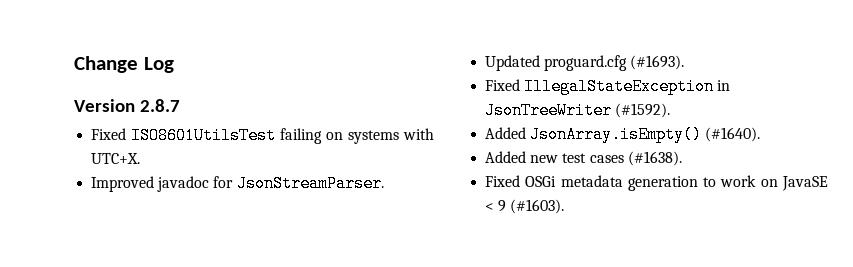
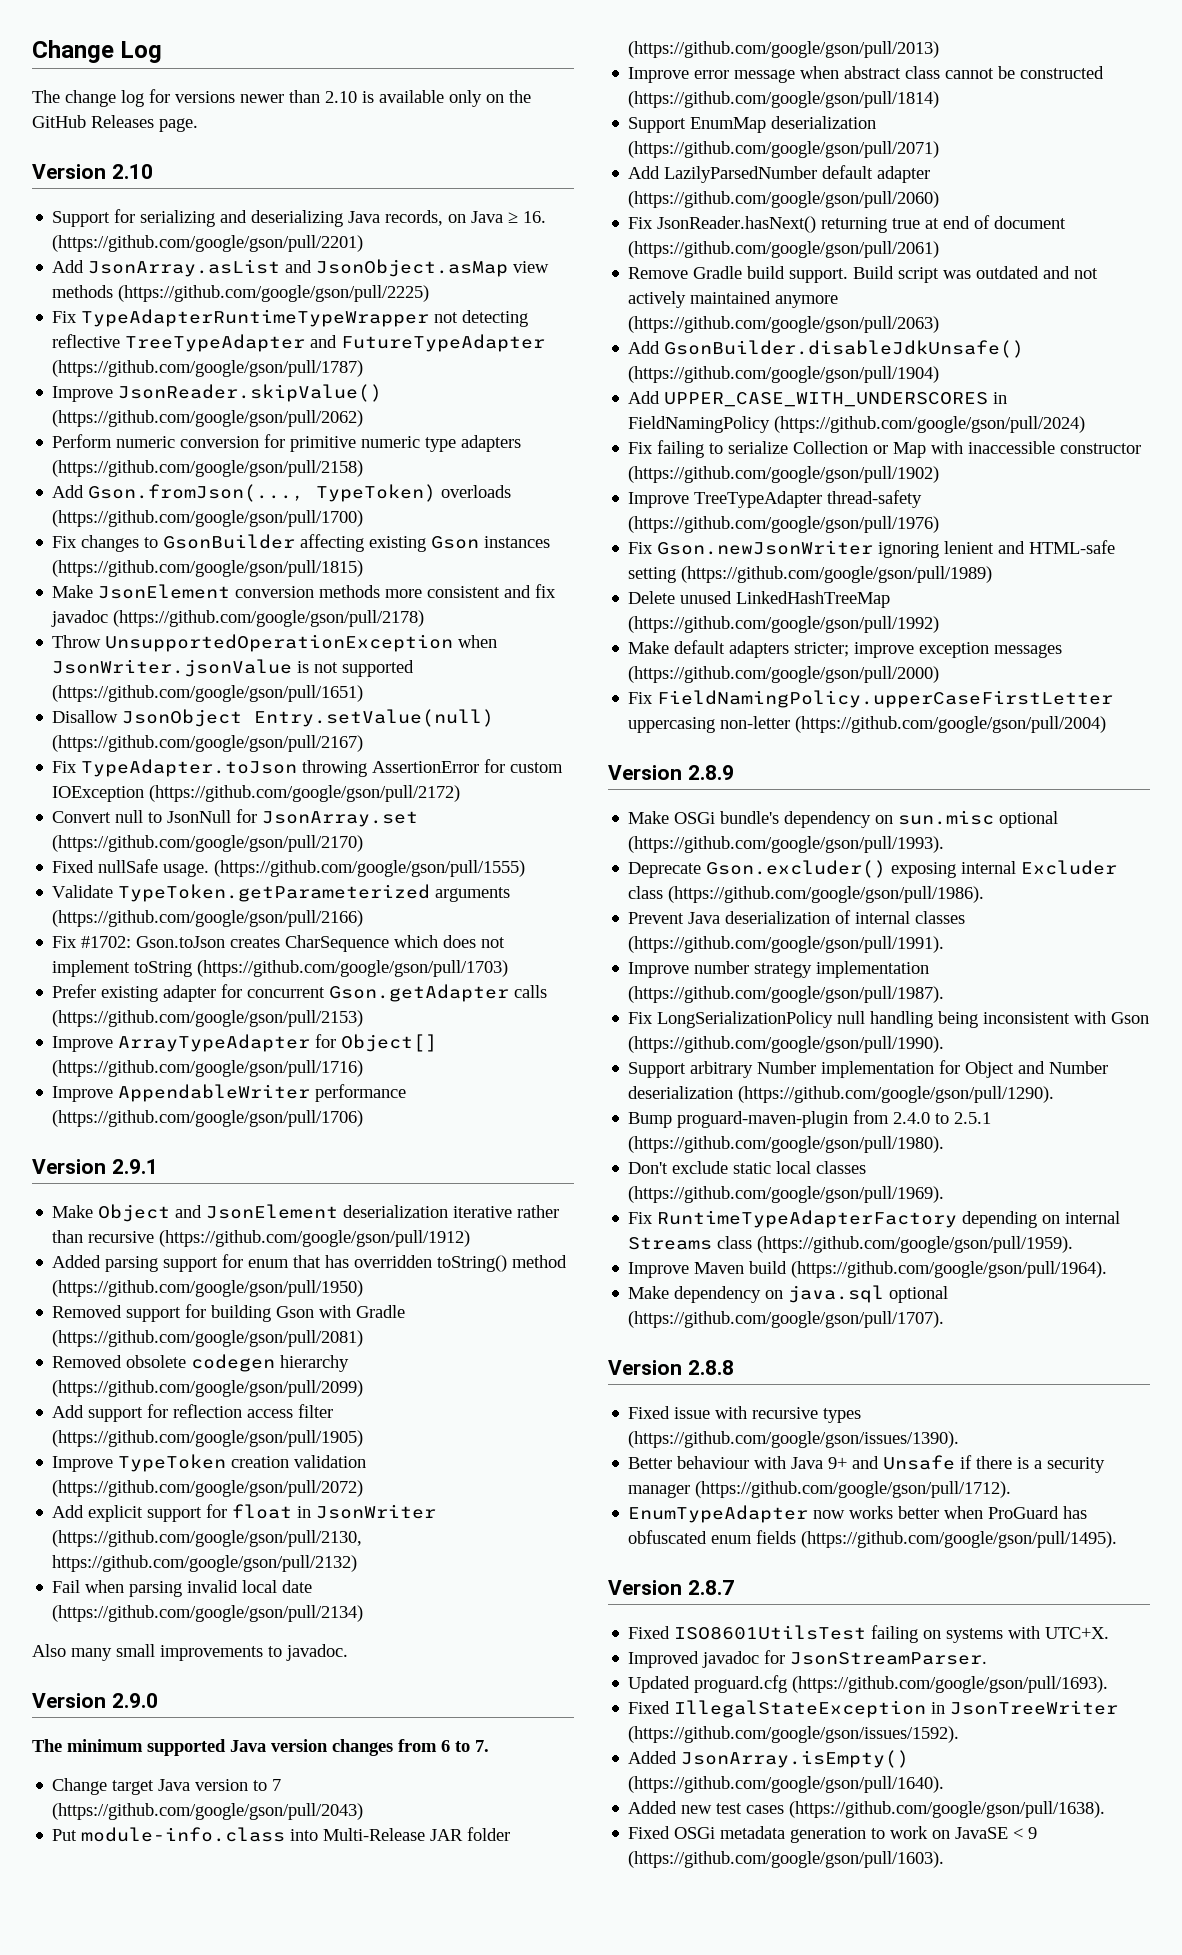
(174, 65) none -> [32,89,531,107] [32,115,198,132] [32,164,153,179] [52,209,547,227] [52,235,364,252] [52,259,550,277] [52,285,430,302] [52,309,529,327] [52,334,546,352] [52,360,364,377] [52,384,383,402] [52,410,364,427] [52,434,522,452] [52,460,364,477] [52,484,512,502] [52,510,364,527] [52,534,551,552] [52,560,364,577] [52,584,557,599] [51,610,425,627] [52,634,498,652] [52,659,415,677] [52,685,364,702] [52,709,495,727] [52,735,364,752] [52,759,564,777] [52,785,461,802] [52,809,419,827] [52,835,364,852] [52,859,526,877] [52,884,511,902] [52,910,364,927] [52,935,506,952] [52,960,509,977] [52,984,548,1002] [52,1010,364,1027] [52,1034,438,1052] [52,1060,364,1077] [52,1084,407,1102] [52,1110,364,1127] [32,1159,158,1174] [52,1204,560,1222] [52,1230,471,1247] [52,1254,568,1272] [52,1280,364,1297] [52,1304,406,1322] [52,1330,364,1347] [52,1354,350,1372] [52,1380,364,1397] [52,1404,334,1422] [52,1430,364,1447] [52,1454,367,1472] [52,1480,364,1497] [52,1504,437,1522] [52,1530,363,1547] [52,1555,358,1572] [52,1580,313,1597] [52,1605,364,1622] [32,1644,348,1661] [32,1693,158,1708] [32,1739,489,1756] [52,1778,282,1795] [52,1803,364,1820] [52,1827,511,1842] [628,41,940,58] [628,66,1105,83] [628,91,940,108] [628,116,877,133] [628,141,940,158] [628,165,931,183] [628,191,940,208] [628,215,1067,233] [628,241,940,258] [628,266,1099,283] [628,291,839,308] [628,316,940,333] [628,340,1025,358] [628,366,940,383] [628,391,1008,407] [628,416,1086,433] [628,440,1142,458] [628,466,940,483] [628,490,923,508] [628,516,940,533] [628,540,1116,558] [628,566,993,583] [628,591,891,608] [628,616,940,633] [628,640,1063,658] [628,666,940,683] [628,690,1114,708] [628,716,1107,733] [608,765,734,780] [628,810,1059,828] [628,836,945,853] [628,860,1118,878] [628,886,985,903] [628,910,966,924] [628,936,945,953] [628,961,930,978] [628,986,945,1003] [628,1011,1150,1028] [628,1036,945,1053] [628,1060,1109,1078] [628,1086,1055,1103] [628,1110,992,1128] [628,1136,945,1153] [628,1161,867,1174] [628,1186,945,1203] [628,1210,1121,1228] [628,1236,1074,1253] [628,1261,1108,1278] [628,1285,949,1303] [628,1311,945,1328] [608,1360,734,1375] [628,1406,862,1423] [628,1431,960,1448] [628,1455,1106,1473] [628,1481,1012,1498] [628,1505,1088,1523] [628,1530,1118,1548] // The change log for versions newer than 2.10 is available only on the GitHub Releases page. // Version 2.10 // Support for serializing and deserializing Java records, on Java ≥ 16. (https://github.com/google/gson/pull/2201) // Add JsonArray.asList and JsonObject.asMap view methods (https://github.com/google/gson/pull/2225) // Fix TypeAdapterRuntimeTypeWrapper not detecting reflective TreeTypeAdapter and FutureTypeAdapter (https://github.com/google/gson/pull/1787) // Improve JsonReader.skipValue() (https://github.com/google/gson/pull/2062) // Perform numeric conversion for primitive numeric type adapters (https://github.com/google/gson/pull/2158) // Add Gson.fromJson(..., TypeToken) overloads (https://github.com/google/gson/pull/1700) // Fix changes to GsonBuilder affecting existing Gson instances (https://github.com/google/gson/pull/1815) // Make JsonElement conversion methods more consistent and fix javadoc (https://github.com/google/gson/pull/2178) // Throw UnsupportedOperationException when JsonWriter.jsonValue is not supported (https://github.com/google/gson/pull/1651) // Disallow JsonObject Entry.setValue(null) (https://github.com/google/gson/pull/2167) // Fix TypeAdapter.toJson throwing AssertionError for custom IOException (https://github.com/google/gson/pull/2172) // Convert null to JsonNull for JsonArray.set (https://github.com/google/gson/pull/2170) // Fixed nullSafe usage. (https://github.com/google/gson/pull/1555) // Validate TypeToken.getParameterized arguments (https://github.com/google/gson/pull/2166) // Fix #1702: Gson.toJson creates CharSequence which does not implement toString (https://github.com/google/gson/pull/1703) // Prefer existing adapter for concurrent Gson.getAdapter calls (https://github.com/google/gson/pull/2153) // Improve ArrayTypeAdapter for Object[] (https://github.com/google/gson/pull/1716) // Improve AppendableWriter performance (https://github.com/google/gson/pull/1706) // Version 2.9.1 // Make Object and JsonElement deserialization iterative rather than recursive (https://github.com/google/gson/pull/1912) // Added parsing support for enum that has overridden toString() method (https://github.com/google/gson/pull/1950) // Removed support for building Gson with Gradle (https://github.com/google/gson/pull/2081) // Removed obsolete codegen hierarchy (https://github.com/google/gson/pull/2099) // Add support for reflection access filter (https://github.com/google/gson/pull/1905) // Improve TypeToken creation validation (https://github.com/google/gson/pull/2072) // Add explicit support for float in JsonWriter (https://github.com/google/gson/pull/2130, https://github.com/google/gson/pull/2132) // Fail when parsing invalid local date (https://github.com/google/gson/pull/2134) // Also many small improvements to javadoc. // Version 2.9.0 // The minimum supported Java version changes from 6 to 7. // Change target Java version to 7 (https://github.com/google/gson/pull/2043) // Put module-info.class into Multi-Release JAR folder (https://github.com/google/gson/pull/2013) // Improve error message when abstract class cannot be constructed (https://github.com/google/gson/pull/1814) // Support EnumMap deserialization (https://github.com/google/gson/pull/2071) // Add LazilyParsedNumber default adapter (https://github.com/google/gson/pull/2060) // Fix JsonReader.hasNext() returning true at end of document (https://github.com/google/gson/pull/2061) // Remove Gradle build support. Build script was outdated and not actively maintained anymore (https://github.com/google/gson/pull/2063) // Add GsonBuilder.disableJdkUnsafe() (https://github.com/google/gson/pull/1904) // Add UPPER_CASE_WITH_UNDERSCORES in FieldNamingPolicy (https://github.com/google/gson/pull/2024) // Fix failing to serialize Collection or Map with inaccessible constructor (https://github.com/google/gson/pull/1902) // Improve TreeTypeAdapter thread-safety (https://github.com/google/gson/pull/1976) // Fix Gson.newJsonWriter ignoring lenient and HTML-safe setting (https://github.com/google/gson/pull/1989) // Delete unused LinkedHashTreeMap (https://github.com/google/gson/pull/1992) // Make default adapters stricter; improve exception messages (https://github.com/google/gson/pull/2000) // Fix FieldNamingPolicy.upperCaseFirstLetter uppercasing non-letter (https://github.com/google/gson/pull/2004) // Version 2.8.9 // Make OSGi bundle's dependency on sun.misc optional (https://github.com/google/gson/pull/1993). // Deprecate Gson.excluder() exposing internal Excluder class (https://github.com/google/gson/pull/1986). // Prevent Java deserialization of internal classes (https://github.com/google/gson/pull/1991). // Improve number strategy implementation (https://github.com/google/gson/pull/1987). // Fix LongSerializationPolicy null handling being inconsistent with Gson (https://github.com/google/gson/pull/1990). // Support arbitrary Number implementation for Object and Number deserialization (https://github.com/google/gson/pull/1290). // Bump proguard-maven-plugin from 2.4.0 to 2.5.1 (https://github.com/google/gson/pull/1980). // Don't exclude static local classes (https://github.com/google/gson/pull/1969). // Fix RuntimeTypeAdapterFactory depending on internal Streams class (https://github.com/google/gson/pull/1959). // Improve Maven build (https://github.com/google/gson/pull/1964). // Make dependency on java.sql optional (https://github.com/google/gson/pull/1707). // Version 2.8.8 // Fixed issue with recursive types (https://github.com/google/gson/issues/1390). // Better behaviour with Java 9+ and Unsafe if there is a security manager (https://github.com/google/gson/pull/1712). // EnumTypeAdapter now works better when ProGuard has obfuscated enum fields (https://github.com/google/gson/pull/1495).
[630,55,685,70] (#1693). -> [792,1676,1109,1693] (https://github.com/google/gson/pull/1693).
[615,103,671,118] (#1592). -> [628,1726,960,1743] (https://github.com/google/gson/issues/1592).
[705,127,761,142] (#1640). -> [628,1776,945,1793] (https://github.com/google/gson/pull/1640).
[627,151,682,166] (#1638). -> [789,1801,1106,1818] (https://github.com/google/gson/pull/1638).
[510,199,565,214] (#1603). -> [628,1851,945,1868] (https://github.com/google/gson/pull/1603).

